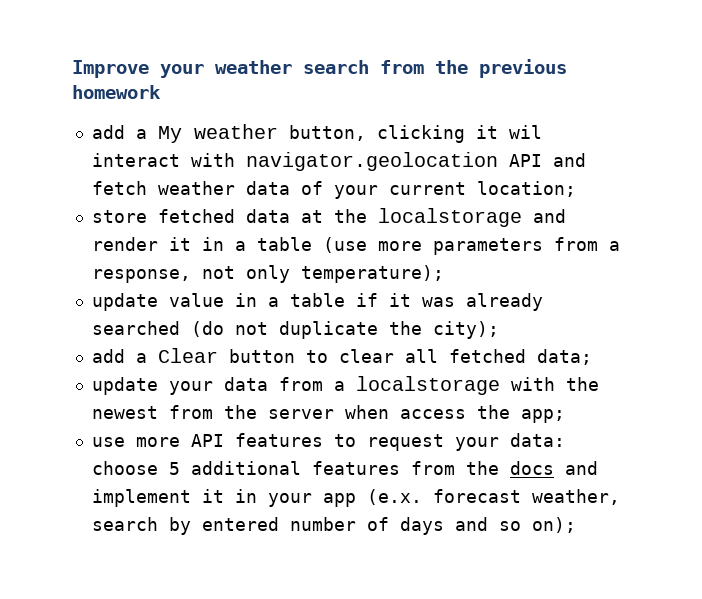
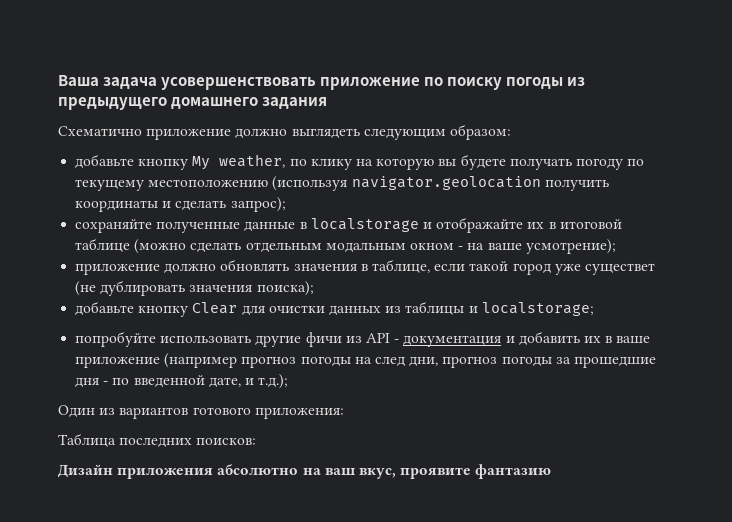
[72,59,567,78] [72,85,161,99] [91,124,542,143] [91,152,586,171] [91,181,576,199] [91,208,566,227] [91,237,620,255] [91,265,444,283] [91,293,543,311] [91,321,499,339] [91,348,592,365] [91,376,599,395] [91,405,565,423] [91,433,565,451] [91,461,598,475] [91,489,620,507] [91,517,576,535] Improve your weather search from the previous homework // add a My weather button, clicking it wil interact with navigator.geolocation API and fetch weather data of your current location; // store fetched data at the localstorage and render it in a table (use more parameters from a response, not only temperature); // update value in a table if it was already searched (do not duplicate the city); // add a Clear button to clear all fetched data; // update your data from a localstorage with the newest from the server when access the app; // use more API features to request your data: choose 5 additional features from the docs and implement it in your app (e.x. forecast weather, search by entered number of days and so on); -> [58,75,586,90] [58,97,328,110] [58,124,511,140] [75,154,645,170] [75,176,609,191] [75,197,286,212] [75,217,622,233] [75,238,616,254] [75,259,655,275] [75,280,314,296] [75,301,594,317] [75,331,651,347] [75,353,656,368] [75,374,289,389] [58,405,344,419] [58,433,257,448] [58,464,552,479] Ваша задача усовершенствовать приложение по поиску погоды из предыдущего домашнего задания // Схематично приложение должно выглядеть следующим образом: // добавьте кнопку My weather, по клику на которую вы будете получать погоду по текущему местоположению (используя navigator.geolocation получить координаты и сделать запрос); // сохраняйте полученные данные в localstorage и отображайте их в итоговой таблице (можно сделать отдельным модальным окном - на ваше усмотрение); // приложение должно обновлять значения в таблице, если такой город уже существет (не дублировать значения поиска); // добавьте кнопку Clear для очистки данных из таблицы и localstorage; // попробуйте использовать другие фичи из API - документация и добавить их в ваше приложение (например прогноз погоды на след дни, прогноз погоды за прошедшие дня - по введенной дате, и т.д.); // Один из вариантов готового приложения: // Таблица последних поисков: // Дизайн приложения абсолютно на ваш вкус, проявите фантазию

